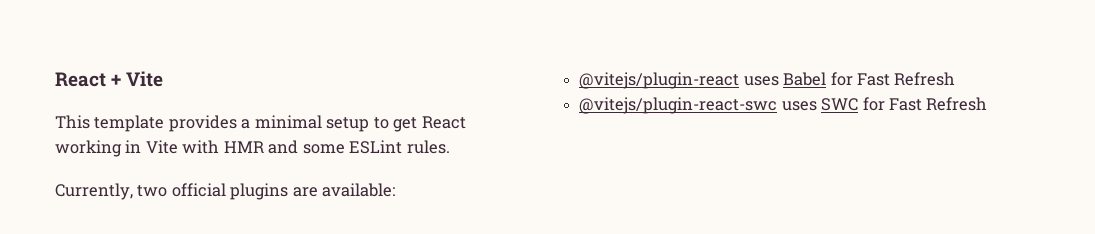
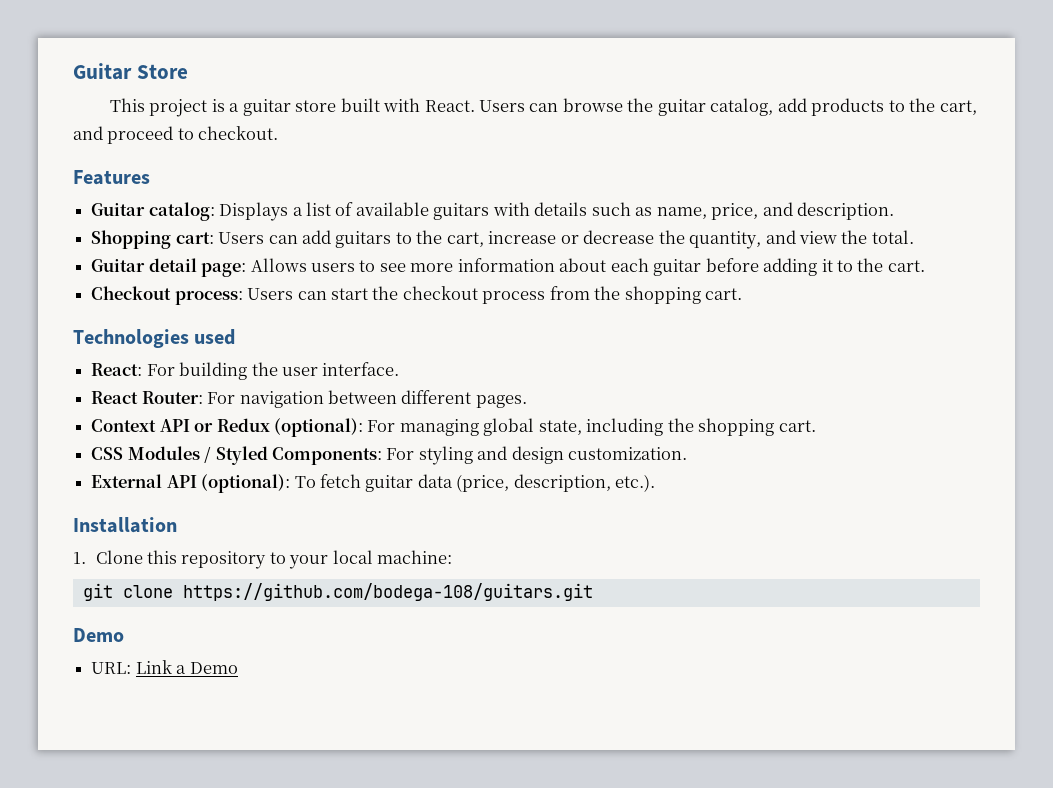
[55,71,164,87] [55,115,466,132] [55,140,450,157] [55,183,396,200] [579,72,956,89] [579,97,988,114] React + Vite // This template provides a minimal setup to get React working in Vite with HMR and some ESLint rules. // Currently, two official plugins are available: // @vitejs/plugin-react uses Babel for Fast Refresh // @vitejs/plugin-react-swc uses SWC for Fast Refresh -> [73,63,188,80] [109,98,977,117] [73,126,279,144] [73,170,150,185] [91,202,894,221] [91,230,914,249] [91,258,925,277] [91,286,743,305] [73,329,236,348] [91,362,400,380] [91,390,527,408] [91,418,816,437] [91,446,688,465] [91,474,656,493] [73,517,177,533] [73,550,453,569] [82,583,593,601] [73,628,124,642] [91,660,238,674] Guitar Store // This project is a guitar store built with React. Users can browse the guitar catalog, add products to the cart, and proceed to checkout. // Features // Guitar catalog: Displays a list of available guitars with details such as name, price, and description. // Shopping cart: Users can add guitars to the cart, increase or decrease the quantity, and view the total. // Guitar detail page: Allows users to see more information about each guitar before adding it to the cart. // Checkout process: Users can start the checkout process from the shopping cart. // Technologies used // React: For building the user interface. // React Router: For navigation between different pages. // Context API or Redux (optional): For managing global state, including the shopping cart. // CSS Modules / Styled Components: For styling and design customization. // External API (optional): To fetch guitar data (price, description, etc.). // Installation // 1. Clone this repository to your local machine: // git clone https://github.com/bodega-108/guitars.git // Demo // URL: Link a Demo

